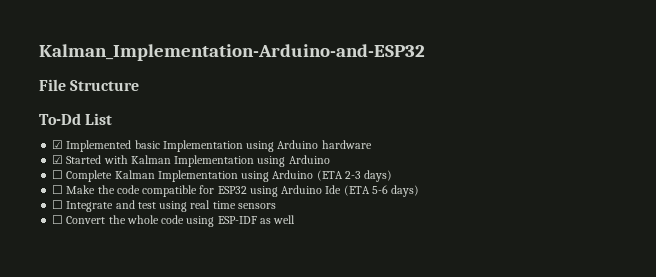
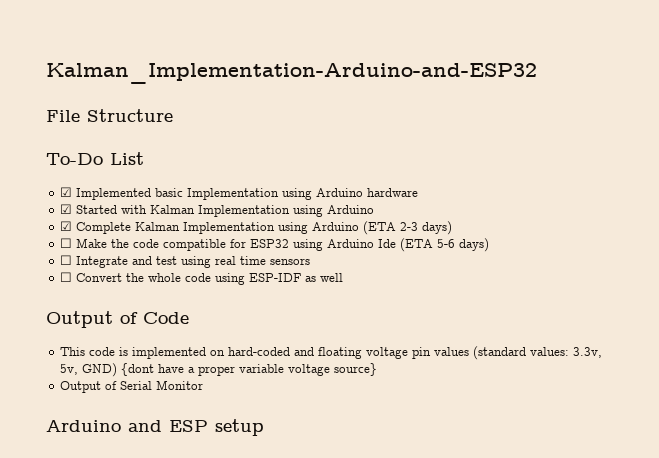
[39,113,81,125] To-Dd -> [46,153,103,165] To-Do
[52,170,64,179] ☐ -> [60,221,73,231] ☑
(296, 219) none -> [46,311,189,328] [60,346,603,360] [60,363,378,377] [60,380,204,393] [46,419,264,436] // Output of Code // This code is implemented on hard-coded and floating voltage pin values (standard values: 3.3v, 5v, GND) {dont have a proper variable voltage source} // Output of Serial Monitor // Arduino and ESP setup

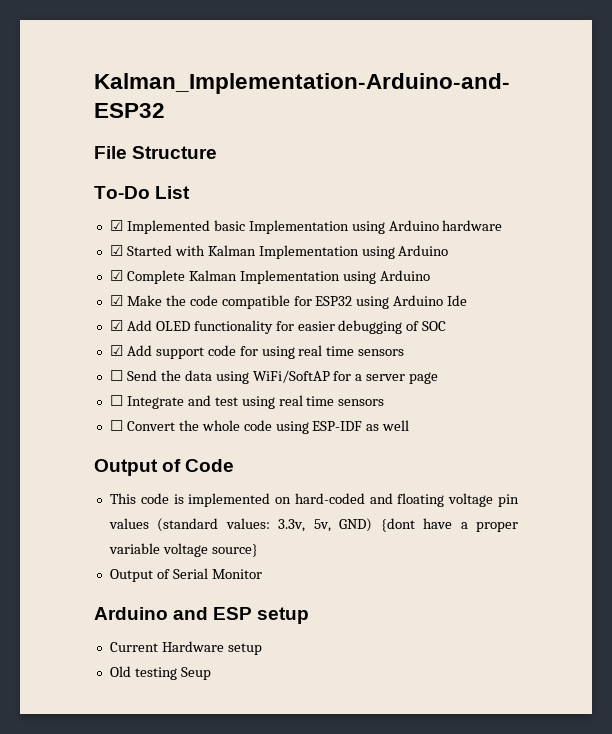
[363,221,453,235] [60,238,73,248] (ETA 2-3 days) // ☐ -> [109,295,123,306] // ☑
[400,238,490,252] (ETA 5-6 days) -> [109,320,447,334] [109,345,405,359] [109,370,439,384] // ☑ Add OLED functionality for easier debugging of SOC // ☑ Add support code for using real time sensors // ☐ Send the data using WiFi/SoftAP for a server page
(264, 427) none -> [109,641,262,655] [109,666,211,680] // Current Hardware setup // Old testing Seup

